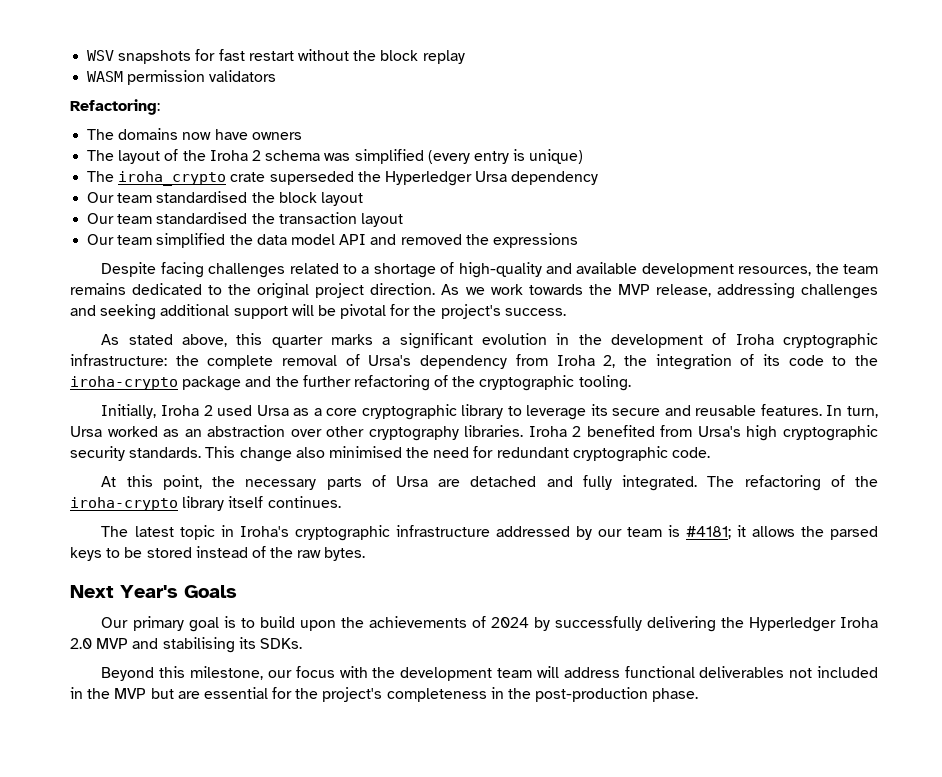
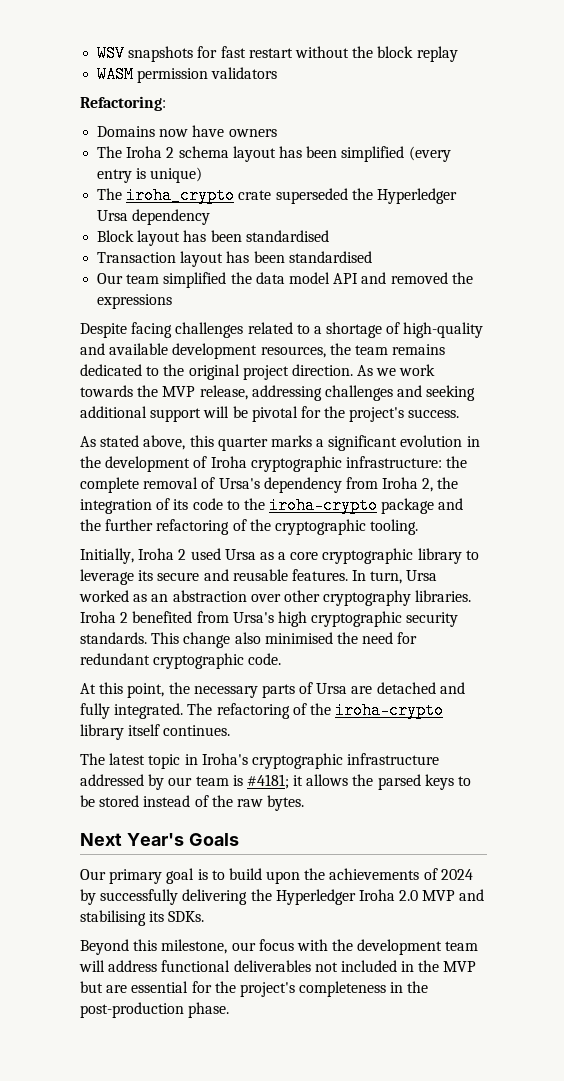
[87,128,179,140] The domains -> [97,126,156,137] Domains
[118,149,351,164] layout of the Iroha 2 schema was -> [126,146,338,162] Iroha 2 schema layout has been
[87,191,363,206] [87,212,403,227] Our team standardised the block layout // Our team standardised the transaction layout -> [97,230,329,246] [97,251,372,267] Block layout has been standardised // Transaction layout has been standardised

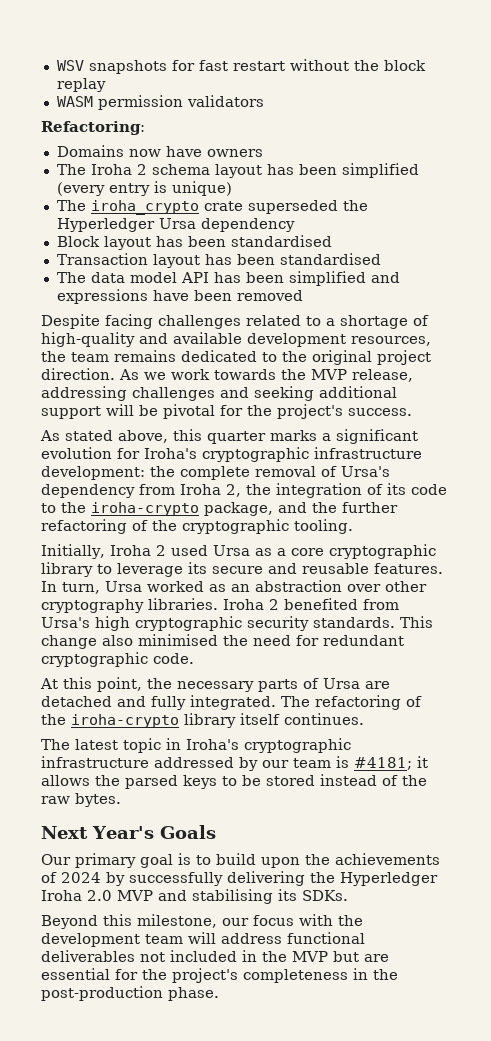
[97,272,387,288] Our team simplified the data model API and -> [56,271,400,286] [56,289,232,304] The data model API has been simplified and expressions have been
[451,272,473,284] [97,294,173,309] the expressions -> (303, 295) none
[466,436,480,447] [80,456,442,472] in the development of Iroha cryptographic infrastructure: -> [117,447,422,462] [41,466,145,480] for Iroha's cryptographic infrastructure development:
[381,498,435,514] package -> [204,502,273,516] package,

